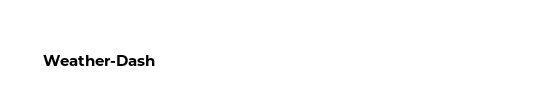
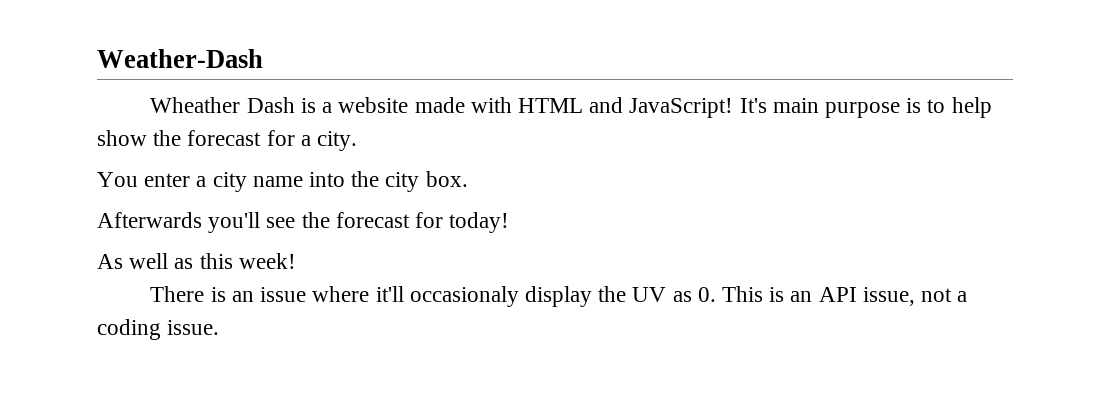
(155, 60) none -> [150,97,992,118] [97,130,358,151] [97,171,468,192] [97,212,510,233] [97,253,296,269] [150,286,968,307] [97,319,220,340] // Wheather Dash is a website made with HTML and JavaScript! It's main purpose is to help show the forecast for a city. // You enter a city name into the city box. // Afterwards you'll see the forecast for today! // As well as this week! // There is an issue where it'll occasionaly display the UV as 0. This is an API issue, not a coding issue.

